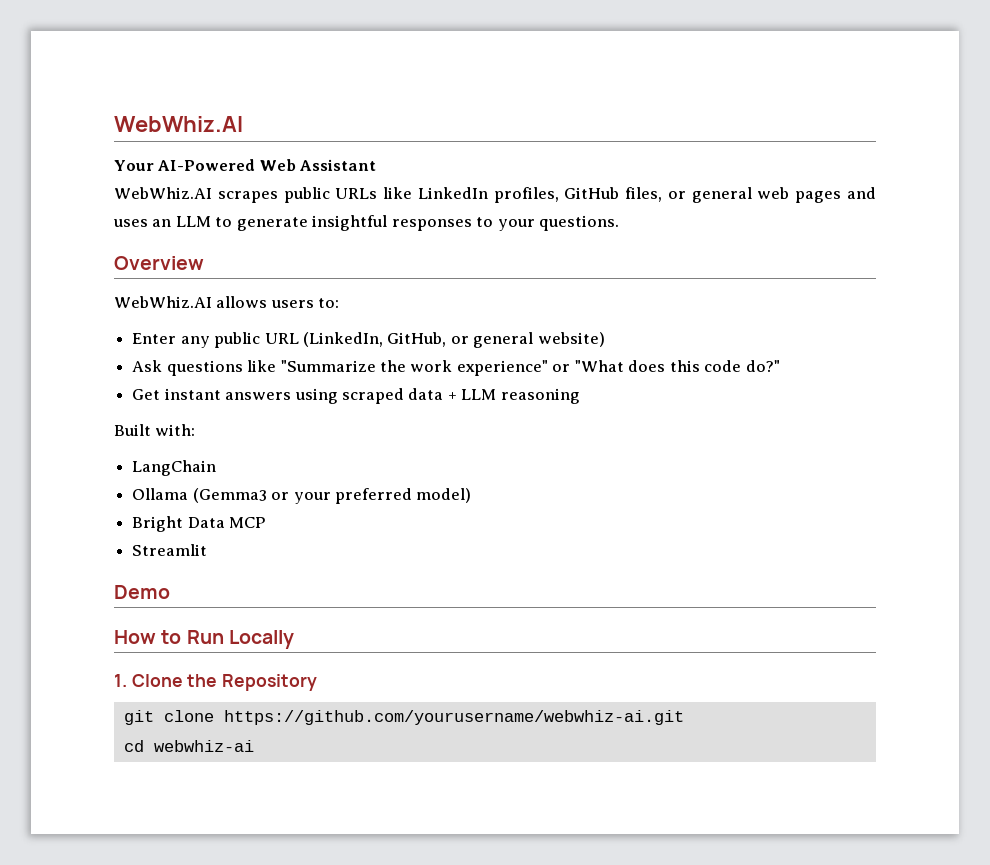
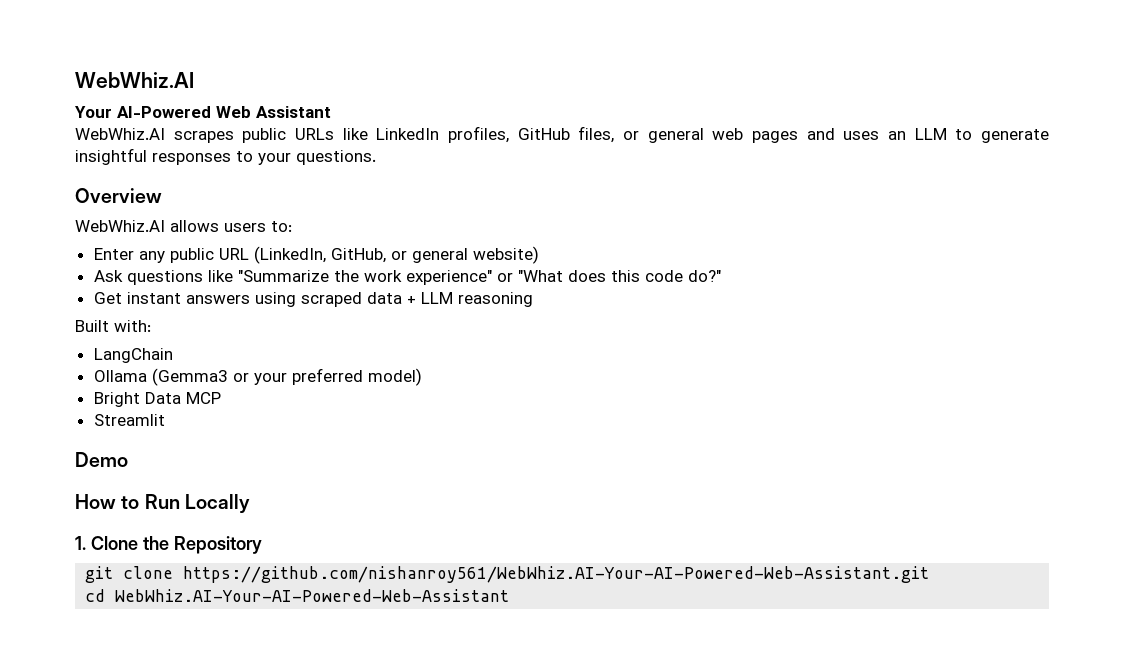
[223,710,684,725] https://github.com/yourusername/webwhiz-ai.git -> [183,566,930,583] https://github.com/nishanroy561/WebWhiz.AI-Your-AI-Powered-Web-Assistant.git
[153,740,254,752] webwhiz-ai -> [115,589,510,602] WebWhiz.AI-Your-AI-Powered-Web-Assistant

